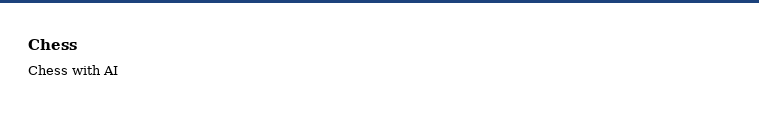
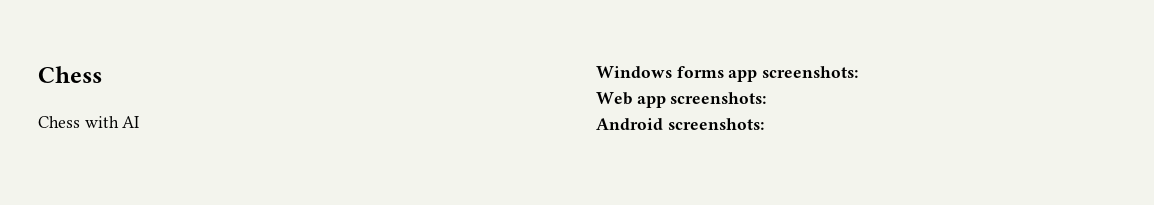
(118, 70) none -> [596,66,859,82] [596,92,767,108] [596,118,764,130] // Windows forms app screenshots: // Web app screenshots: // Android screenshots:

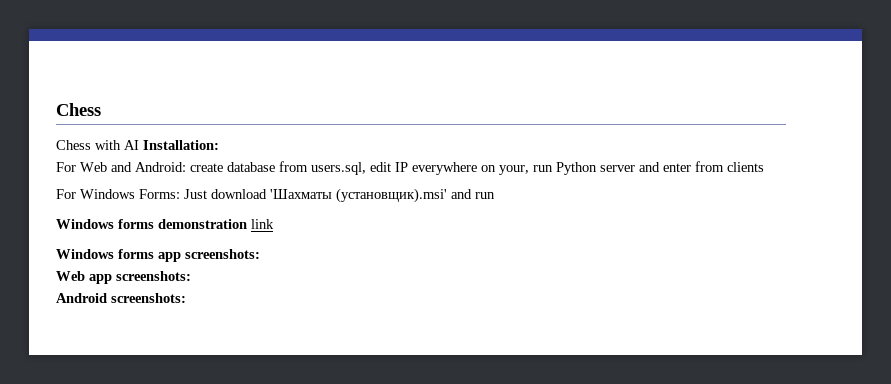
(140, 122) none -> [143,140,219,150] [56,161,764,175] [56,188,495,203] [56,219,274,229] Installation: // For Web and Android: create database from users.sql, edit IP everywhere on your, run Python server and enter from clients // For Windows Forms: Just download 'Шахматы (установщик).msi' and run // Windows forms demonstration link

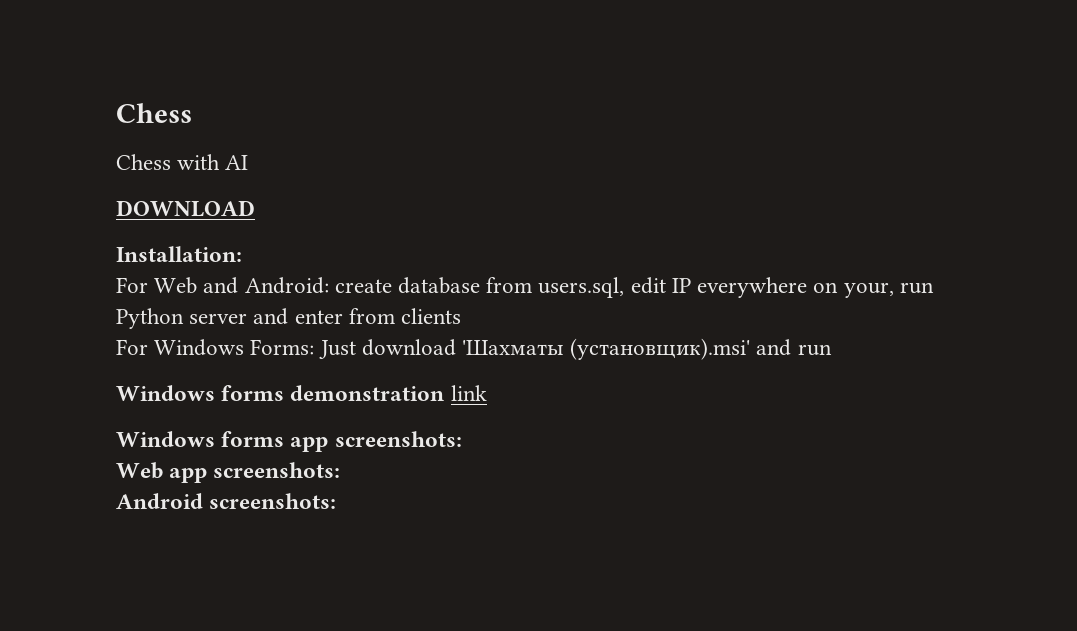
(139, 145) none -> [116,200,255,217] // DOWNLOAD //

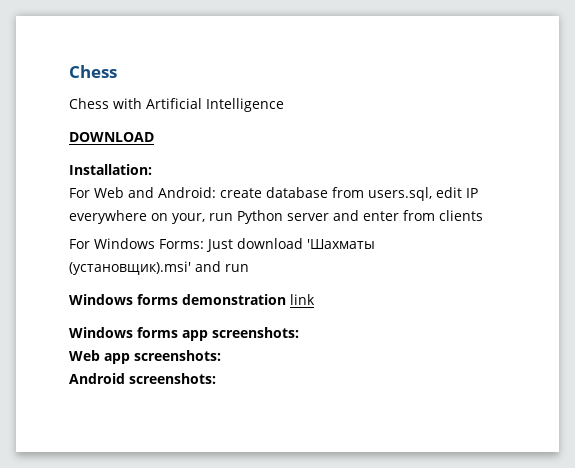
[225,155,249,170] AI -> [146,98,284,112] Artificial Intelligence

